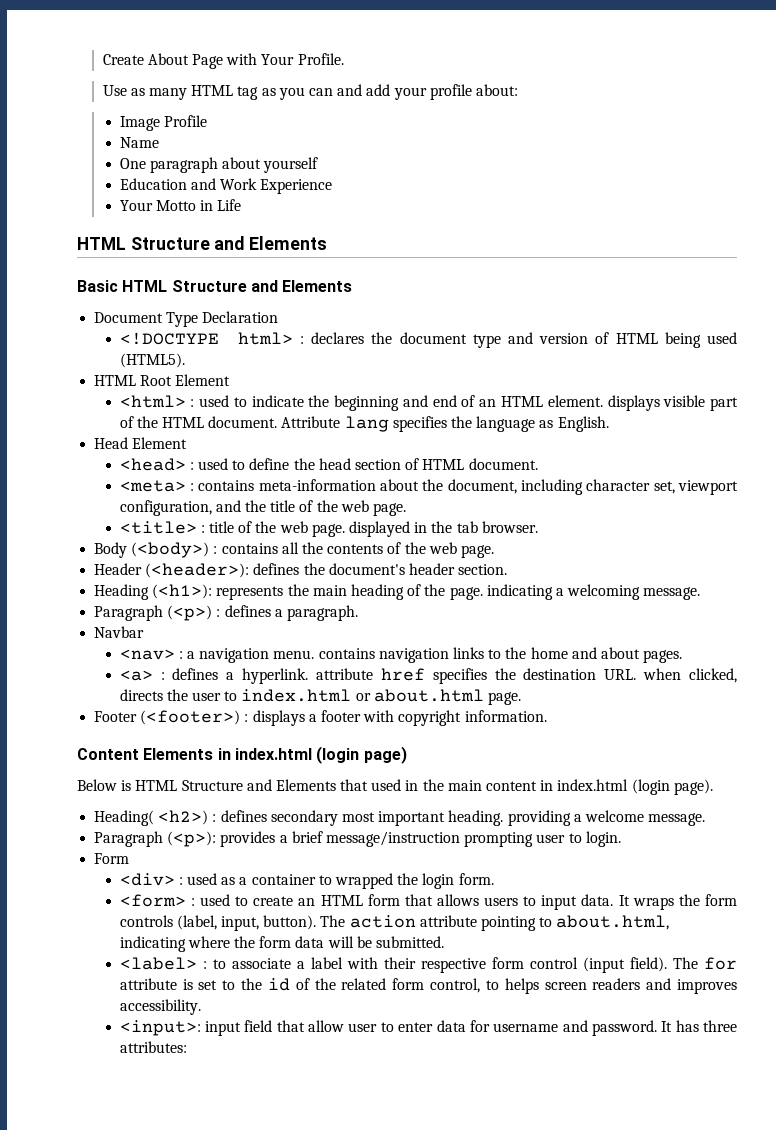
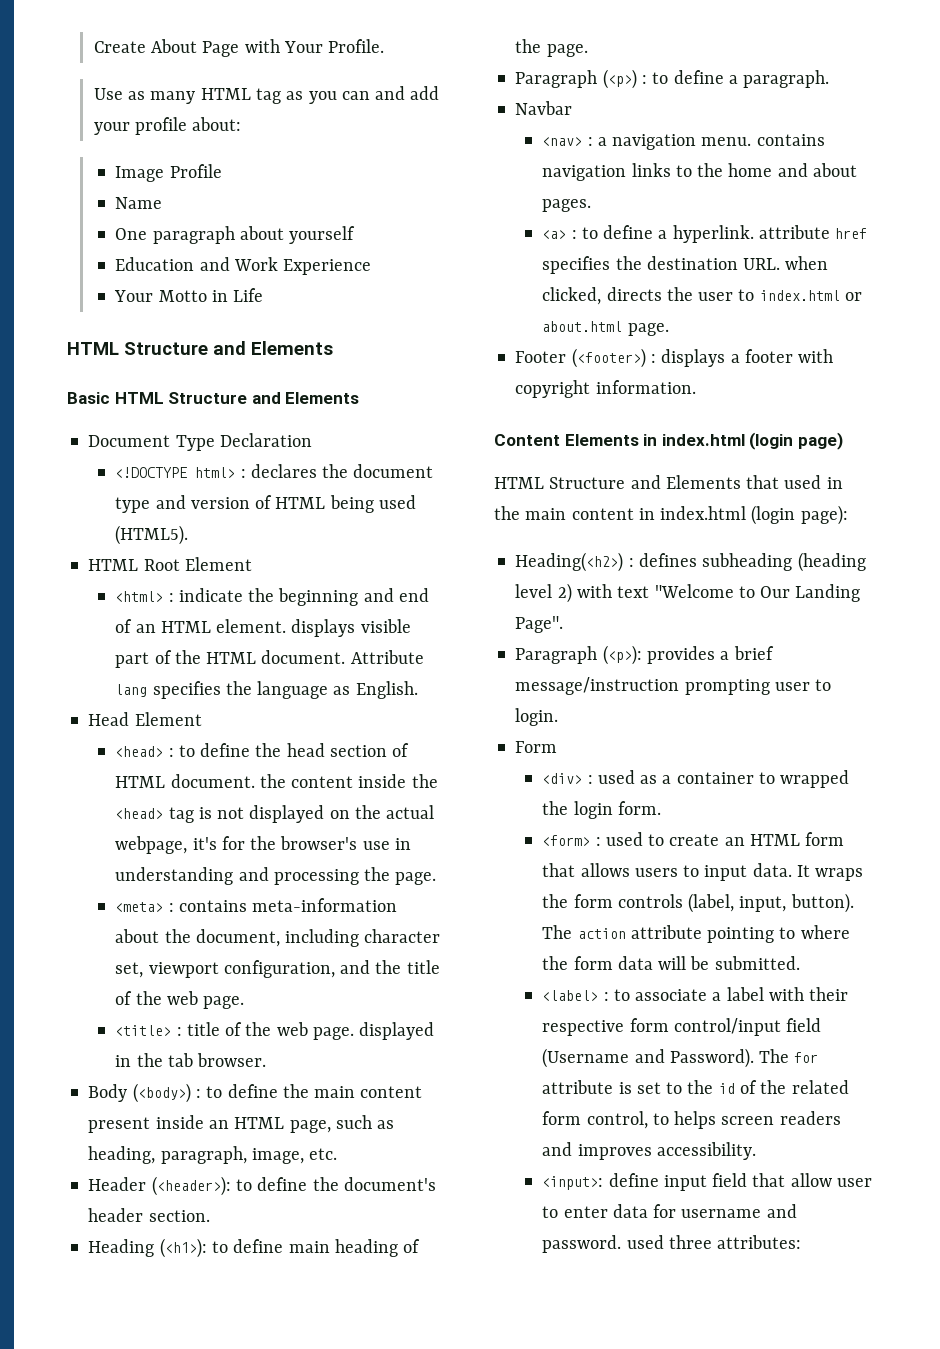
[199,395,247,407] used to -> (174, 597) none
[198,458,229,470] used -> (174, 752) none
(538, 464) none -> [259,774,438,788] [115,805,435,823] [115,836,411,854] [115,867,437,885] the content inside the <head> tag is not displayed on the actual webpage, it's for the browser's use in understanding and processing the page.
[221,542,494,558] contains all the contents of the web page. -> [206,1084,423,1098] [88,1115,395,1133] [88,1146,338,1164] to define the main content present inside an HTML page, such as heading, paragraph, image, etc.
[253,563,300,575] defines -> [235,1177,308,1191] to define
[216,584,309,600] represents the -> [211,1239,284,1253] to define
[486,584,701,600] indicating a welcoming message. -> (588, 50) none
[224,605,271,617] defines -> [652,70,724,84] to define
[172,668,219,680] defines -> [581,225,654,239] to define
[77,779,132,791] Below is -> (843, 441) none
[673,779,713,795] [94,810,706,826] page). // Heading( <h2>) : defines secondary most important heading. providing a welcome message. -> [800,505,848,525] [515,552,866,572] [515,583,861,603] [515,616,564,633] page): // Heading(<h2>) : defines subheading (heading level 2) with text "Welcome to Our Landing Page".
[556,915,670,930] [119,936,186,952] about.html, indicating -> (796, 933) none
[529,957,667,973] control (input field). -> [673,1018,822,1036] [542,1048,754,1068] control/input field (Username and Password).
(201, 1028) none -> [608,1173,659,1187] define
[661,1020,699,1032] It has -> [626,1235,664,1249] used

